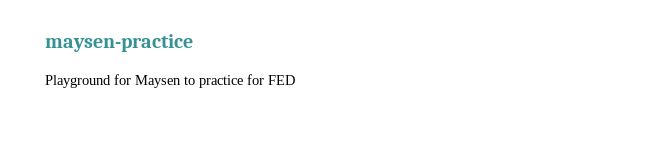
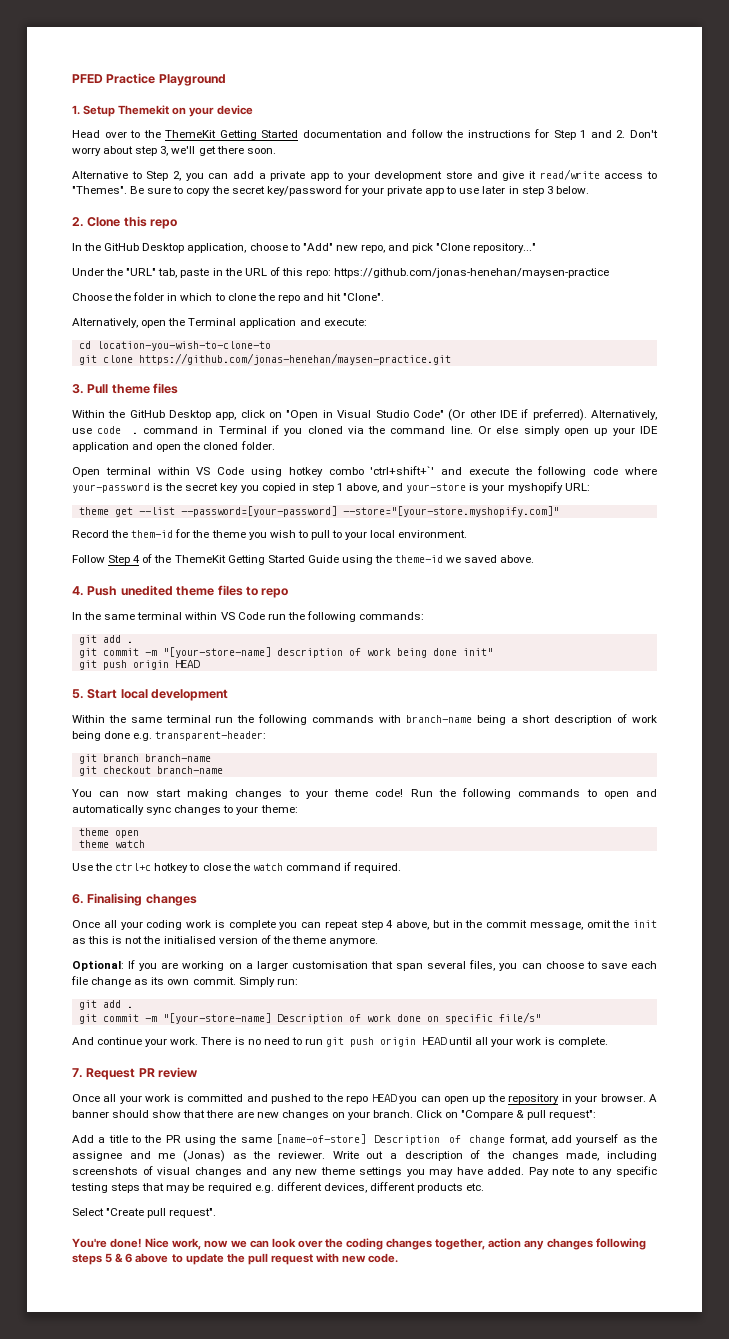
[45,34,193,52] [45,74,295,88] maysen-practice // Playground for Maysen to practice for FED -> [72,73,226,86] [72,105,253,117] [72,129,658,140] [72,146,276,156] [72,169,657,181] [72,185,589,196] [72,216,178,229] [72,243,537,253] [72,267,610,278] [72,292,385,303] [72,318,367,328] [78,341,271,351] [78,353,451,365] [72,383,179,394] [72,409,658,421] [72,425,659,436] [72,441,275,452] [72,466,657,477] [72,482,590,493] [78,506,559,517] [72,529,468,540] [72,554,535,565] [72,585,289,598] [72,611,425,622] [78,635,133,645] [78,647,493,658] [78,660,200,670] [72,689,229,701] [72,714,657,725] [72,731,267,741] [78,754,211,764] [78,766,223,776] [72,788,657,799] [72,805,298,815] [78,828,139,838] [78,840,145,848] [72,862,402,873] [72,893,197,906] [72,920,657,930] [72,935,379,946] [72,960,657,971] [71,976,298,987] [78,1000,133,1010] [78,1012,541,1024] [72,1037,608,1047] [72,1067,199,1080] [72,1094,658,1104] [72,1110,596,1120] [72,1134,657,1145] [72,1150,658,1162] [72,1166,657,1177] [71,1182,485,1193] [72,1208,217,1218] [72,1238,646,1250] [72,1253,399,1265] PFED Practice Playground // 1. Setup Themekit on your device // Head over to the ThemeKit Getting Started documentation and follow the instructions for Step 1 and 2. Don't worry about step 3, we'll get there soon. // Alternative to Step 2, you can add a private app to your development store and give it read/write access to "Themes". Be sure to copy the secret key/password for your private app to use later in step 3 below. // 2. Clone this repo // In the GitHub Desktop application, choose to "Add" new repo, and pick "Clone repository..." // Under the "URL" tab, paste in the URL of this repo: https://github.com/jonas-henehan/maysen-practice // Choose the folder in which to clone the repo and hit "Clone". // Alternatively, open the Terminal application and execute: // cd location-you-wish-to-clone-to // git clone https://github.com/jonas-henehan/maysen-practice.git // 3. Pull theme files // Within the GitHub Desktop app, click on "Open in Visual Studio Code" (Or other IDE if preferred). Alternatively, use code . command in Terminal if you cloned via the command line. Or else simply open up your IDE application and open the cloned folder. // Open terminal within VS Code using hotkey combo 'ctrl+shift+`' and execute the following code where your-password is the secret key you copied in step 1 above, and your-store is your myshopify URL: // theme get --list --password=[your-password] --store="[your-store.myshopify.com]" // Record the them-id for the theme you wish to pull to your local environment. // Follow Step 4 of the ThemeKit Getting Started Guide using the theme-id we saved above. // 4. Push unedited theme files to repo // In the same terminal within VS Code run the following commands: // git add . // git commit -m "[your-store-name] description of work being done init" // git push origin HEAD // 5. Start local development // Within the same terminal run the following commands with branch-name being a short description of work being done e.g. transparent-header: // git branch branch-name // git checkout branch-name // You can now start making changes to your theme code! Run the following commands to open and automatically sync changes to your theme: // theme open // theme watch // Use the ctrl+c hotkey to close the watch command if required. // 6. Finalising changes // Once all your coding work is complete you can repeat step 4 above, but in the commit message, omit the init as this is not the initialised version of the theme anymore. // Optional: If you are working on a larger customisation that span several files, you can choose to save each file change as its own commit. Simply run: // git add . // git commit -m "[your-store-name] Description of work done on specific file/s" // And continue your work. There is no need to run git push origin HEAD until all your work is complete. // 7. Request PR review // Once all your work is committed and pushed to the repo HEAD you can open up the repository in your browser. A banner should show that there are new changes on your branch. Click on "Compare & pull request": // Add a title to the PR using the same [name-of-store] Description of change format, add yourself as the assignee and me (Jonas) as the reviewer. Write out a description of the changes made, including screenshots of visual changes and any new theme settings you may have added. Pay note to any specific testing steps that may be required e.g. different devices, different products etc. // Select "Create pull request". // You're done! Nice work, now we can look over the coding changes together, action any changes following steps 5 & 6 above to update the pull request with new code.

